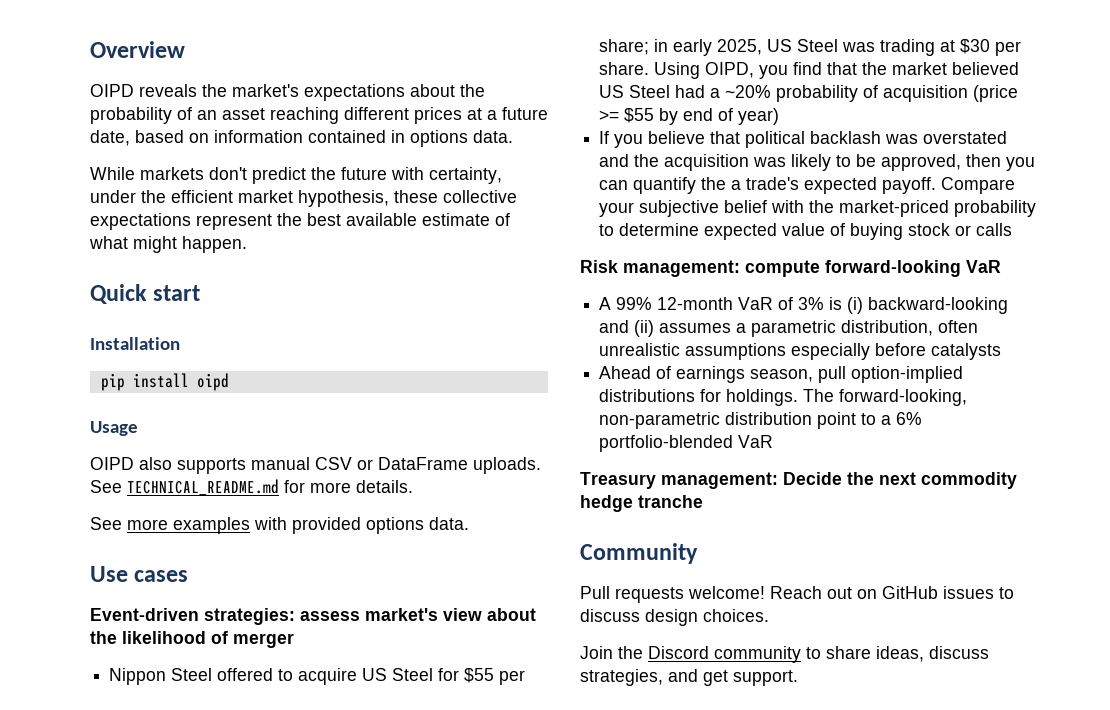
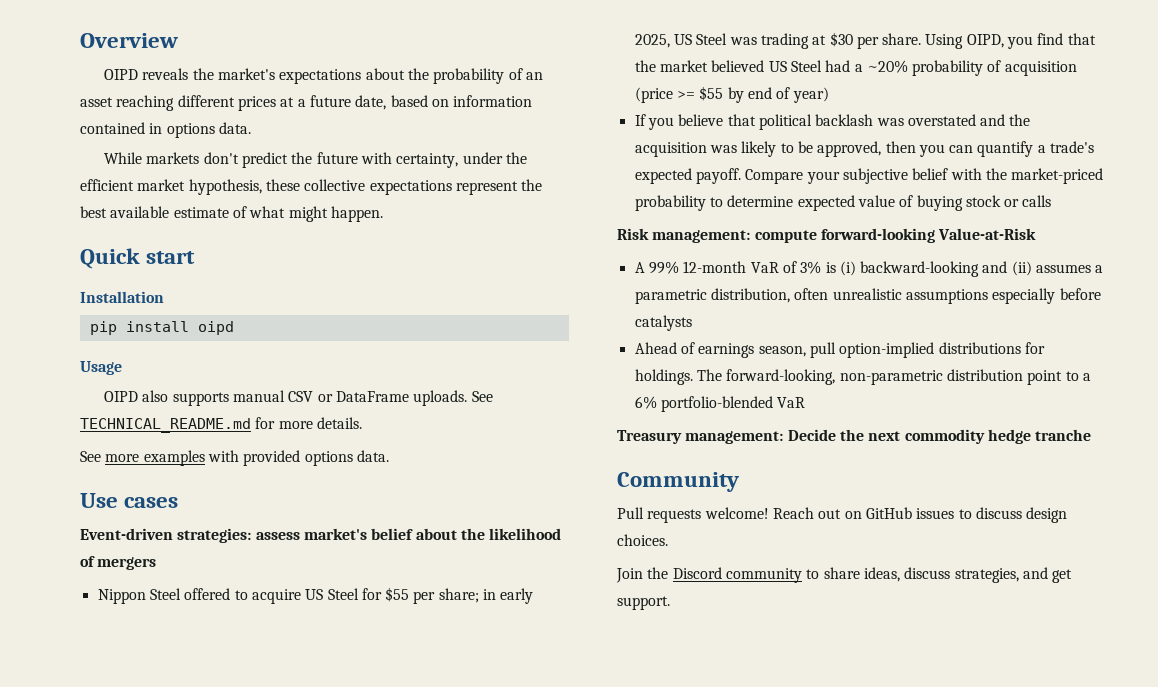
[443,608,482,621] view -> [371,528,414,540] belief
[233,633,294,648] merger -> [97,557,157,570] mergers
[701,177,727,190] the -> (1034, 149) none
[966,260,1001,273] VaR -> [938,228,1037,240] Value-at-Risk

